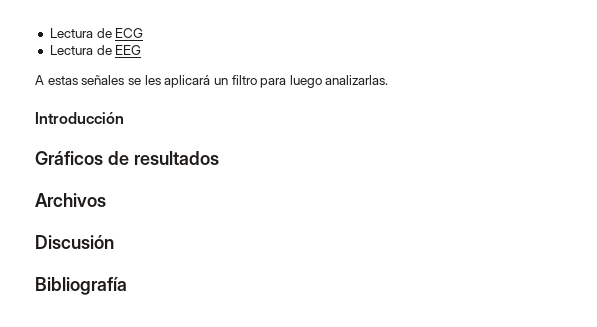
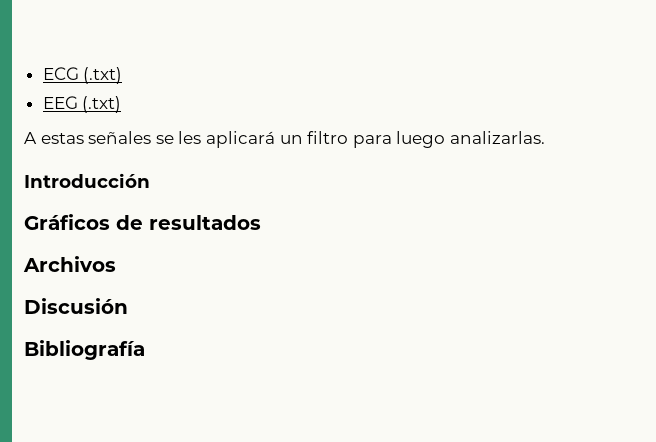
[49,28,112,38] Lectura de -> (42, 73) none
[49,45,112,55] // Lectura de -> [83,67,123,84] (.txt) //
(142, 50) none -> [82,96,122,113] (.txt)

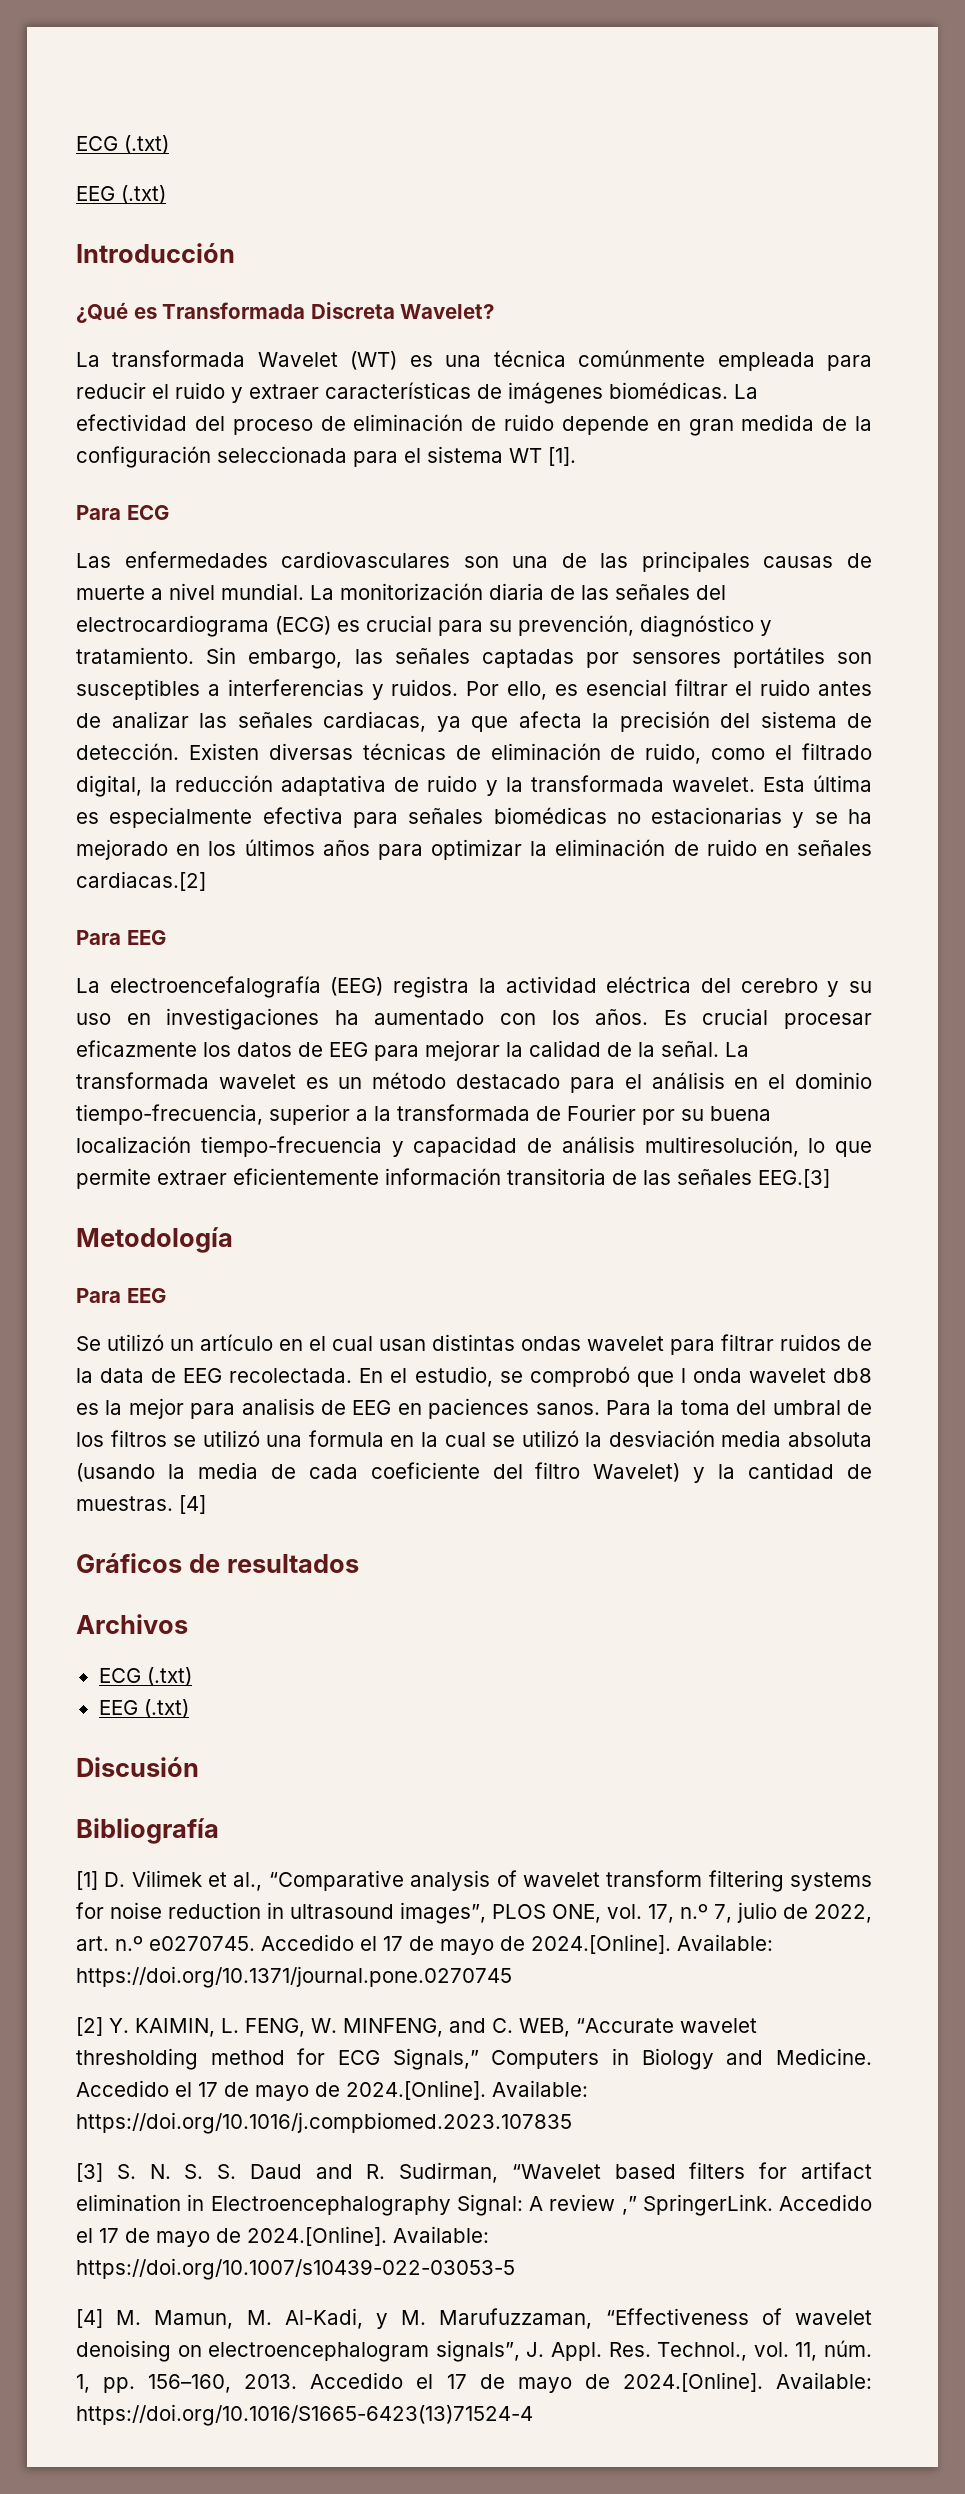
[42,67,123,84] [42,96,122,113] [24,131,545,148] [24,173,150,188] [24,214,261,230] [23,256,116,272] [24,298,128,314] [24,340,145,360] ECG (.txt) // EEG (.txt) // A estas señales se les aplicará un filtro para luego analizarlas. // Introducción // Gráficos de resultados // Archivos // Discusión // Bibliografía -> [76,135,169,154] [76,185,166,204] [76,243,235,263] [76,302,495,323] [76,350,873,371] [76,382,758,404] [76,414,873,436] [76,446,576,468] [76,505,169,520] [76,551,872,572] [76,583,726,600] [76,615,772,637] [76,647,872,669] [76,679,872,700] [76,711,872,732] [76,743,872,764] [76,775,872,797] [76,807,872,828] [76,839,872,860] [76,871,206,891] [76,930,166,945] [76,976,873,998] [76,1008,873,1030] [76,1040,749,1061] [76,1072,873,1093] [76,1104,771,1125] [76,1136,872,1157] [76,1168,830,1189] [76,1227,233,1253] [76,1288,166,1303] [76,1334,872,1355] [76,1366,872,1387] [76,1398,872,1419] [76,1430,872,1447] [76,1462,872,1483] [76,1495,206,1514] [76,1553,359,1573] [76,1614,188,1634] [98,1667,192,1686] [98,1699,189,1718] [76,1757,199,1777] [76,1818,219,1844] [76,1870,873,1892] [76,1902,872,1924] [76,1934,773,1955] [76,1966,512,1988] [76,2017,757,2037] [76,2048,872,2070] [76,2080,588,2101] [76,2112,572,2134] [76,2162,872,2183] [76,2194,872,2216] [76,2226,489,2247] [76,2258,515,2280] [76,2308,872,2329] [76,2340,873,2362] [76,2372,872,2393] [76,2404,533,2426] ECG (.txt) // EEG (.txt) // Introducción // ¿Qué es Transformada Discreta Wavelet? // La transformada Wavelet (WT) es una técnica comúnmente empleada para reducir el ruido y extraer características de imágenes biomédicas. La efectividad del proceso de eliminación de ruido depende en gran medida de la configuración seleccionada para el sistema WT [1]. // Para ECG // Las enfermedades cardiovasculares son una de las principales causas de muerte a nivel mundial. La monitorización diaria de las señales del electrocardiograma (ECG) es crucial para su prevención, diagnóstico y tratamiento. Sin embargo, las señales captadas por sensores portátiles son susceptibles a interferencias y ruidos. Por ello, es esencial filtrar el ruido antes de analizar las señales cardiacas, ya que afecta la precisión del sistema de detección. Existen diversas técnicas de eliminación de ruido, como el filtrado digital, la reducción adaptativa de ruido y la transformada wavelet. Esta última es especialmente efectiva para señales biomédicas no estacionarias y se ha mejorado en los últimos años para optimizar la eliminación de ruido en señales cardiacas.[2] // Para EEG // La electroencefalografía (EEG) registra la actividad eléctrica del cerebro y su uso en investigaciones ha aumentado con los años. Es crucial procesar eficazmente los datos de EEG para mejorar la calidad de la señal. La transformada wavelet es un método destacado para el análisis en el dominio tiempo-frecuencia, superior a la transformada de Fourier por su buena localización tiempo-frecuencia y capacidad de análisis multiresolución, lo que permite extraer eficientemente información transitoria de las señales EEG.[3] // Metodología // Para EEG // Se utilizó un artículo en el cual usan distintas ondas wavelet para filtrar ruidos de la data de EEG recolectada. En el estudio, se comprobó que l onda wavelet db8 es la mejor para analisis de EEG en paciences sanos. Para la toma del umbral de los filtros se utilizó una formula en la cual se utilizó la desviación media absoluta (usando la media de cada coeficiente del filtro Wavelet) y la cantidad de muestras. [4] // Gráficos de resultados // Archivos // ECG (.txt) // EEG (.txt) // Discusión // Bibliografía // [1] D. Vilimek et al., “Comparative analysis of wavelet transform filtering systems for noise reduction in ultrasound images”, PLOS ONE, vol. 17, n.º 7, julio de 2022, art. n.º e0270745. Accedido el 17 de mayo de 2024.[Online]. Available: https://doi.org/10.1371/journal.pone.0270745 // [2] Y. KAIMIN, L. FENG, W. MINFENG, and C. WEB, “Accurate wavelet thresholding method for ECG Signals,” Computers in Biology and Medicine. Accedido el 17 de mayo de 2024.[Online]. Available: https://doi.org/10.1016/j.compbiomed.2023.107835 // [3] S. N. S. S. Daud and R. Sudirman, “Wavelet based filters for artifact elimination in Electroencephalography Signal: A review ,” SpringerLink. Accedido el 17 de mayo de 2024.[Online]. Available: https://doi.org/10.1007/s10439-022-03053-5 // [4] M. Mamun, M. Al-Kadi, y M. Marufuzzaman, “Effectiveness of wavelet denoising on electroencephalogram signals”, J. Appl. Res. Technol., vol. 11, núm. 1, pp. 156–160, 2013. Accedido el 17 de mayo de 2024.[Online]. Available: https://doi.org/10.1016/S1665-6423(13)71524-4

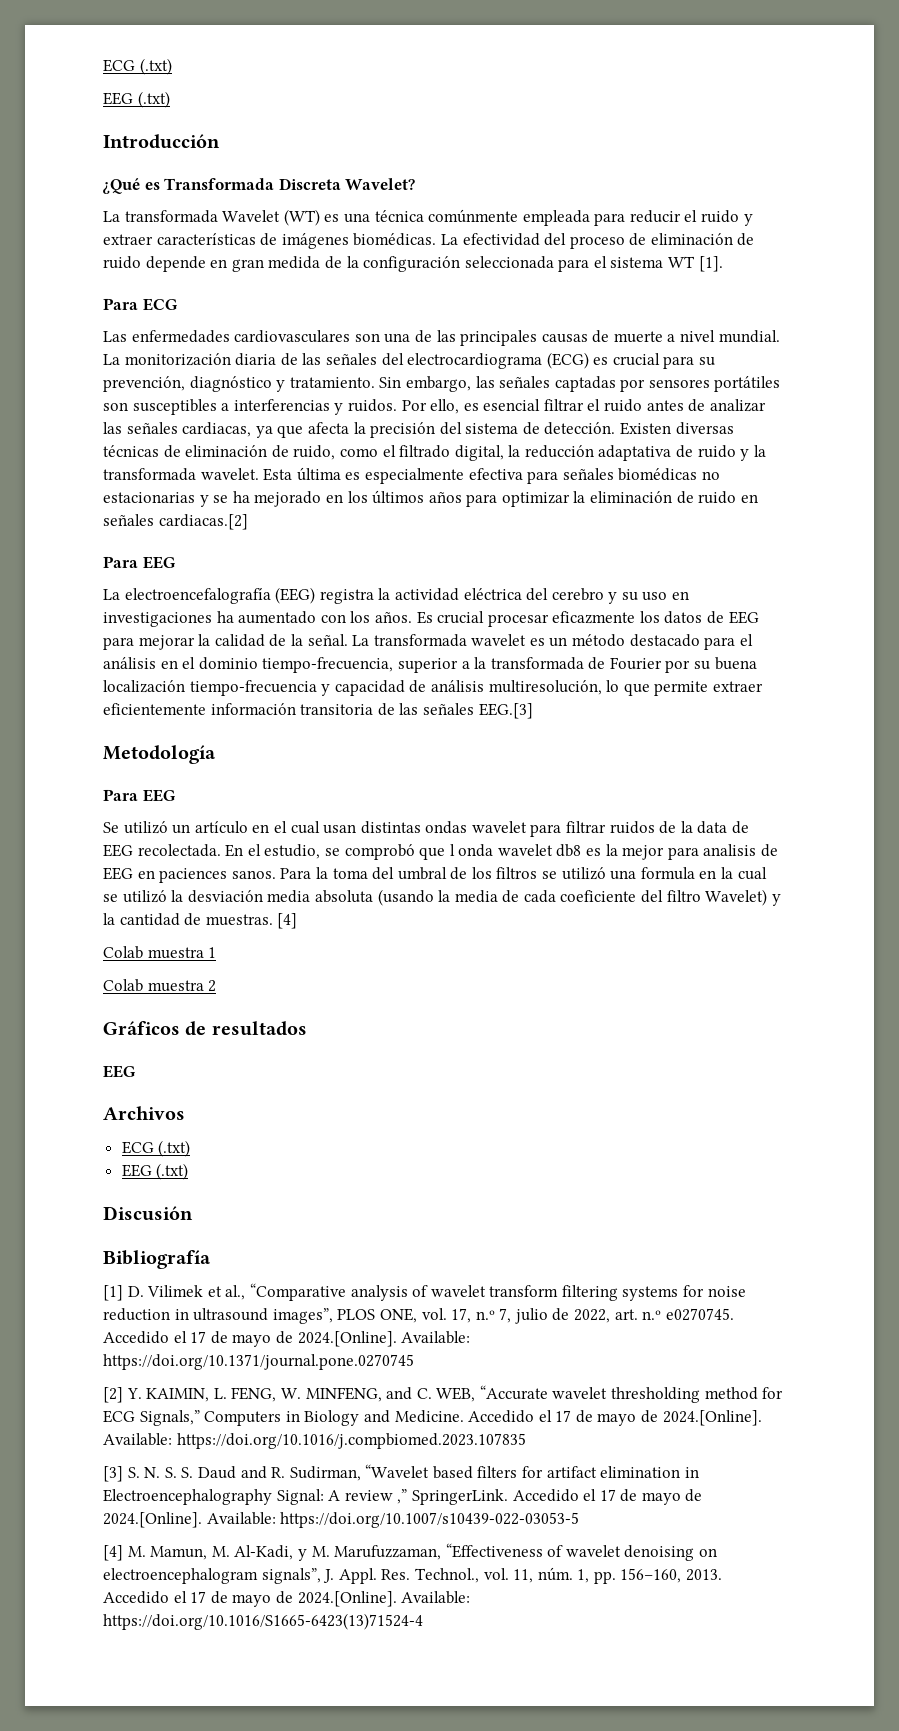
(206, 1504) none -> [103,946,217,959] [103,979,217,992] // Colab muestra 1 // Colab muestra 2
(359, 1563) none -> [103,1065,135,1078] // EEG

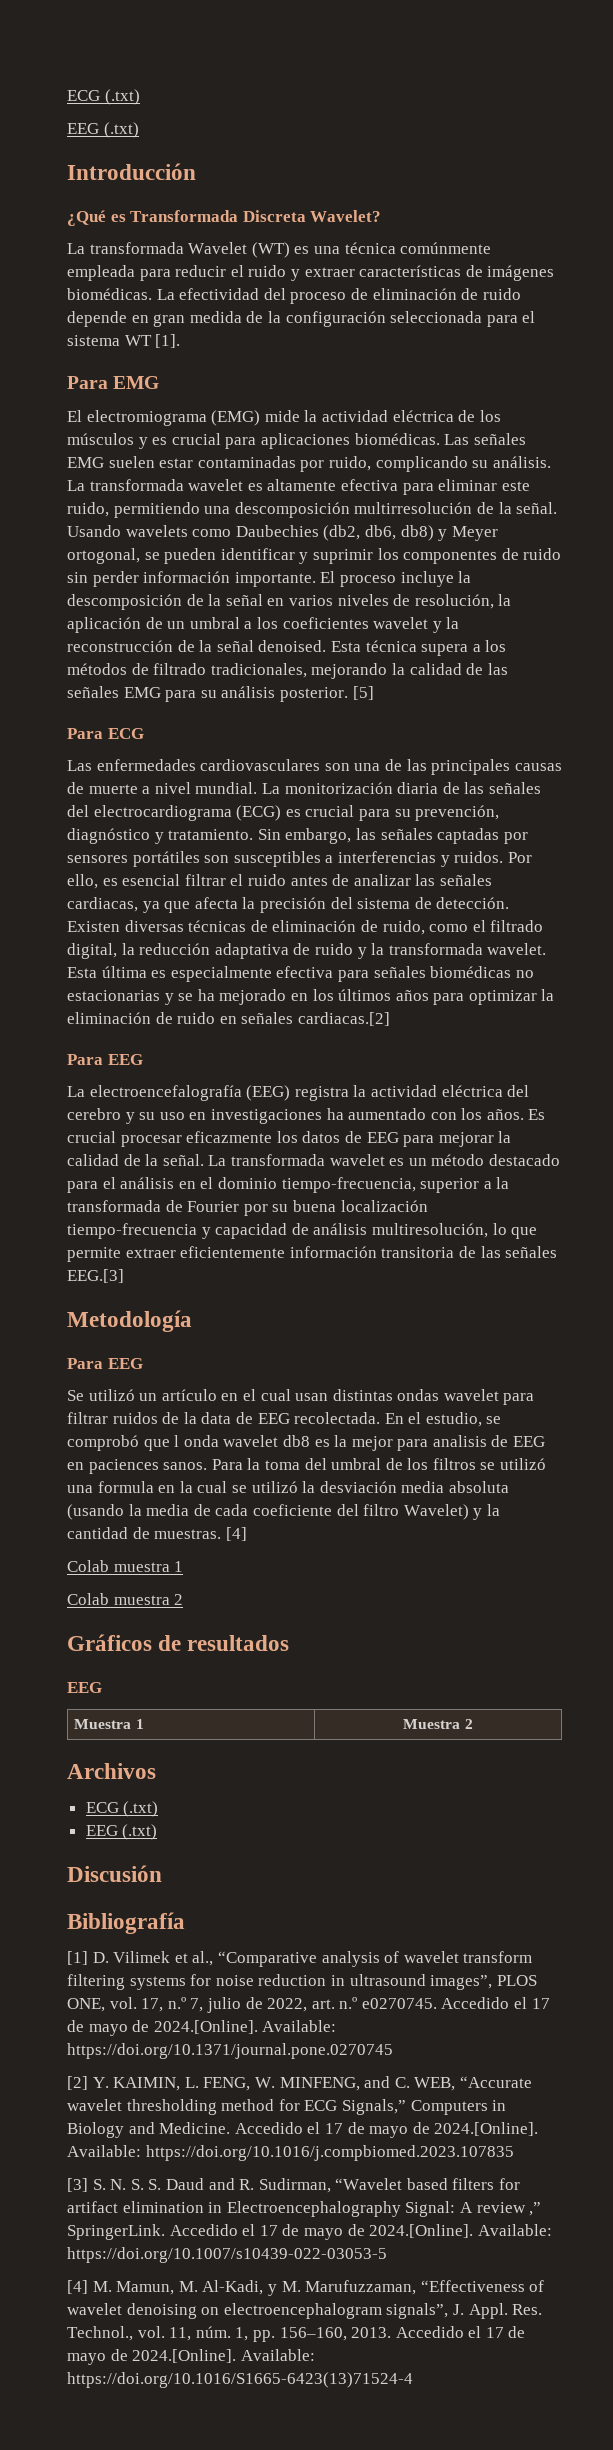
(723, 264) none -> [67,376,160,389] [67,410,501,426] [67,433,526,449] [67,456,551,472] [67,479,530,495] [67,502,558,518] [67,525,498,541] [67,548,562,564] [67,571,472,587] [67,594,512,610] [67,617,460,633] [67,640,507,656] [67,663,508,679] [67,686,374,702] // Para EMG // El electromiograma (EMG) mide la actividad eléctrica de los músculos y es crucial para aplicaciones biomédicas. Las señales EMG suelen estar contaminadas por ruido, complicando su análisis. La transformada wavelet es altamente efectiva para eliminar este ruido, permitiendo una descomposición multirresolución de la señal. Usando wavelets como Daubechies (db2, db6, db8) y Meyer ortogonal, se pueden identificar y suprimir los componentes de ruido sin perder información importante. El proceso incluye la descomposición de la señal en varios niveles de resolución, la aplicación de un umbral a los coeficientes wavelet y la reconstrucción de la señal denoised. Esta técnica supera a los métodos de filtrado tradicionales, mejorando la calidad de las señales EMG para su análisis posterior. [5]
(135, 1071) none -> [74,1719,144,1729] [403,1719,473,1729] // Muestra 1 | Muestra 2

